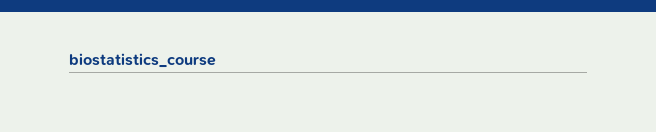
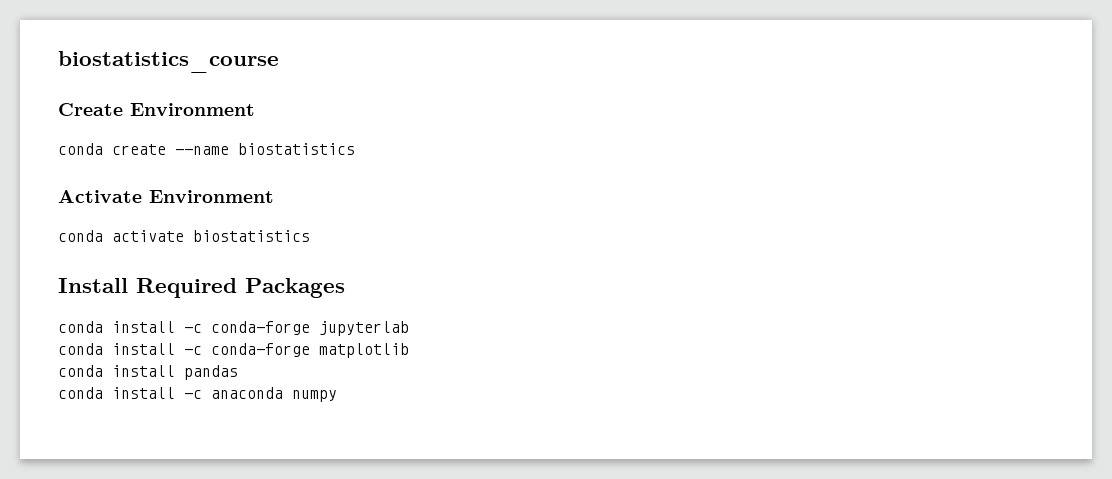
(216, 60) none -> [58,103,255,116] [58,143,355,155] [58,190,274,203] [58,230,310,242] [58,278,345,298] [58,321,409,336] [58,343,409,358] [58,365,238,380] [58,387,337,402] // Create Environment // conda create --name biostatistics // Activate Environment // conda activate biostatistics // Install Required Packages // conda install -c conda-forge jupyterlab // conda install -c conda-forge matplotlib // conda install pandas // conda install -c anaconda numpy

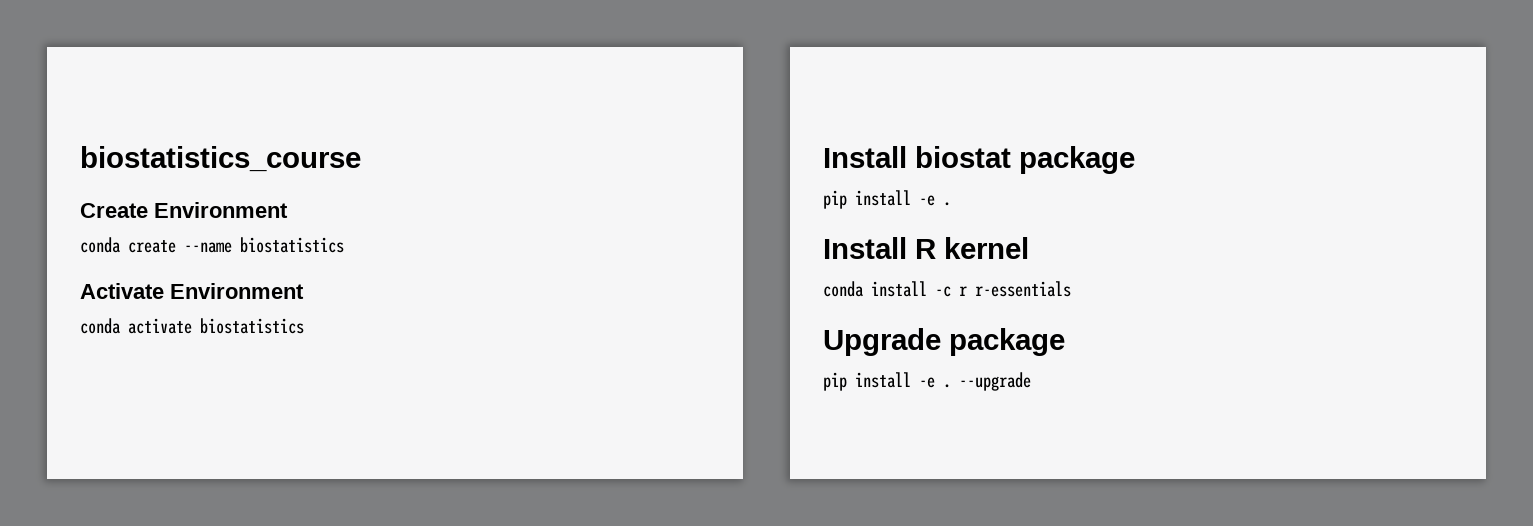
[136,278,345,298] [58,321,409,336] [58,343,409,358] [58,365,238,380] [58,387,337,402] Required Packages // conda install -c conda-forge jupyterlab // conda install -c conda-forge matplotlib // conda install pandas // conda install -c anaconda numpy -> [915,146,1135,174] [823,190,951,209] [823,237,1029,259] [823,281,1071,297] [823,328,1065,356] [823,372,1031,391] biostat package // pip install -e . // Install R kernel // conda install -c r r-essentials // Upgrade package // pip install -e . --upgrade

